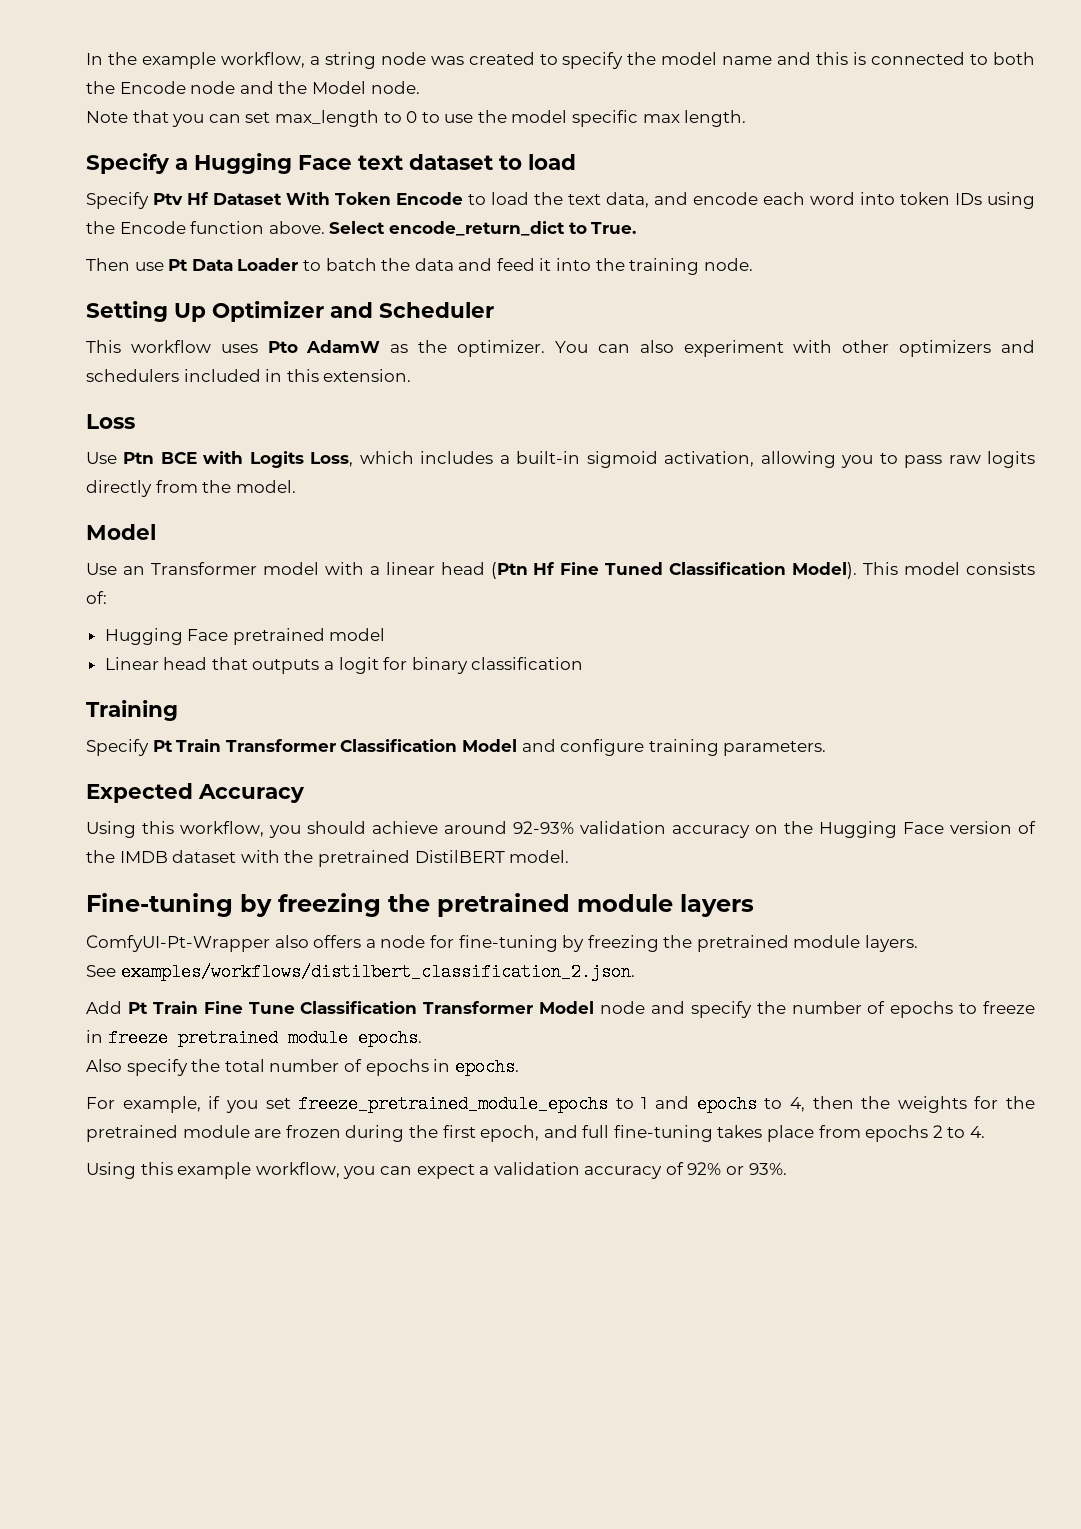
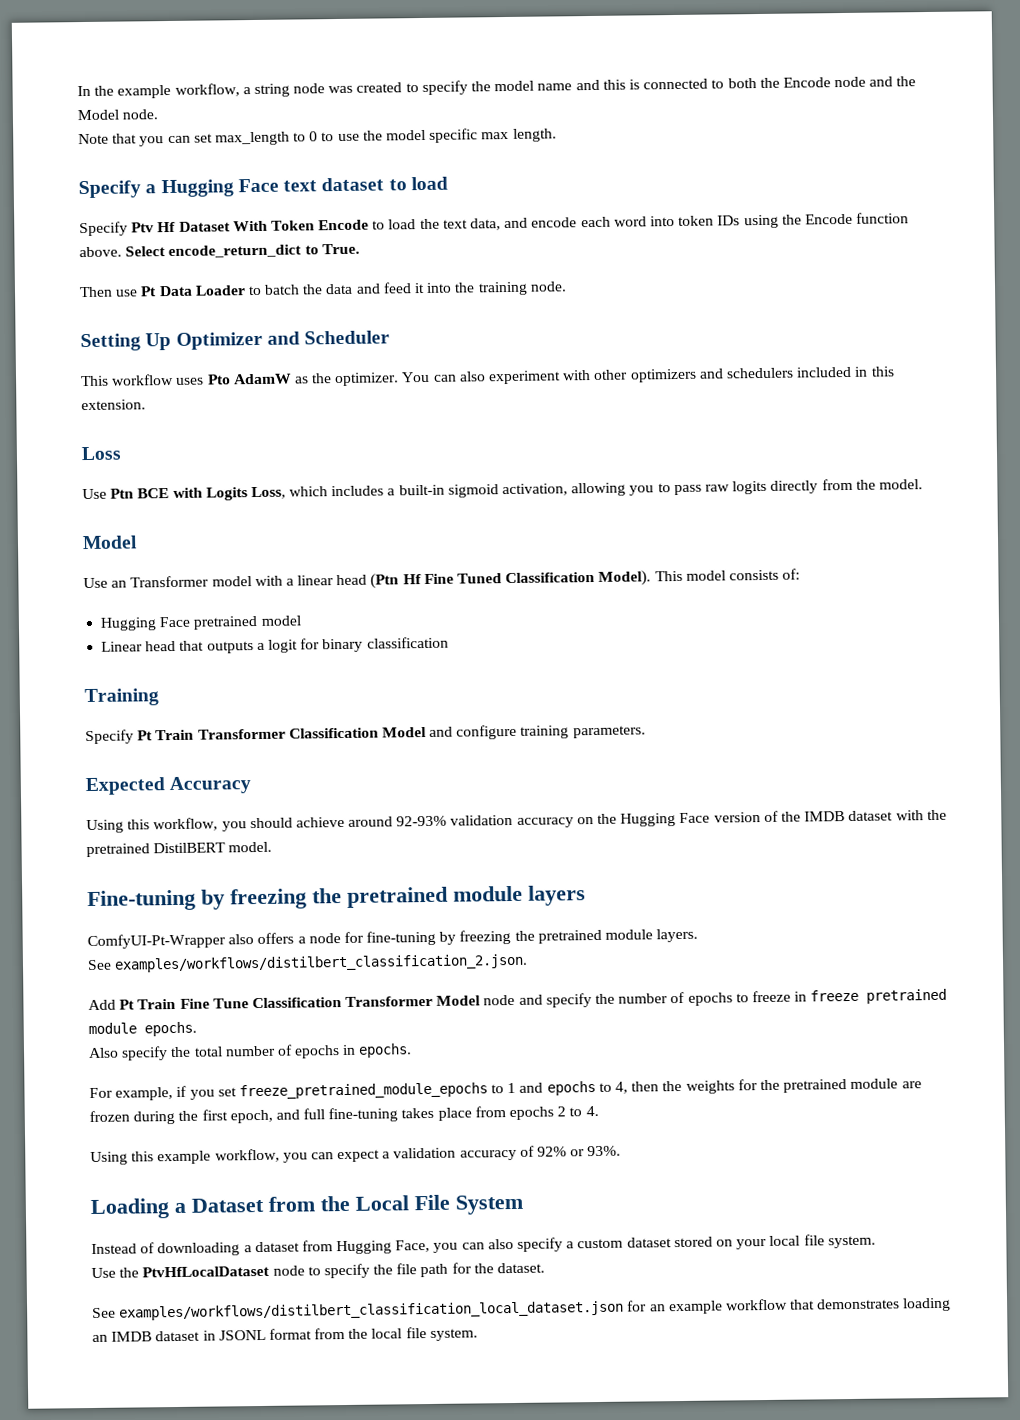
(787, 1169) none -> [90,1194,523,1220] [91,1234,876,1257] [91,1262,546,1279] [92,1297,952,1321] [92,1327,478,1342] // Loading a Dataset from the Local File System // Instead of downloading a dataset from Hugging Face, you can also specify a custom dataset stored on your local file system. // Use the PtvHfLocalDataset node to specify the file path for the dataset. // See examples/workflows/distilbert_classification_local_dataset.json for an example workflow that demonstrates loading an IMDB dataset in JSONL format from the local file system.

